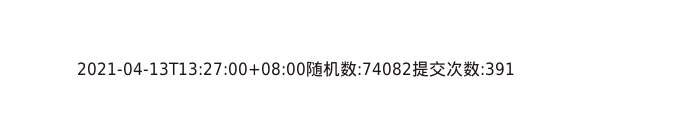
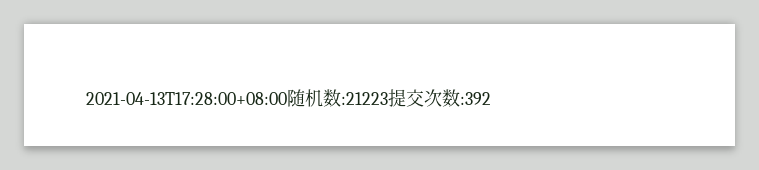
[77,61,412,77] 2021-04-13T13:27:00+08:00随机数:74082 -> [86,89,388,107] 2021-04-13T17:28:00+08:00随机数:21223
[480,62,515,76] :391 -> [460,92,491,105] :392

